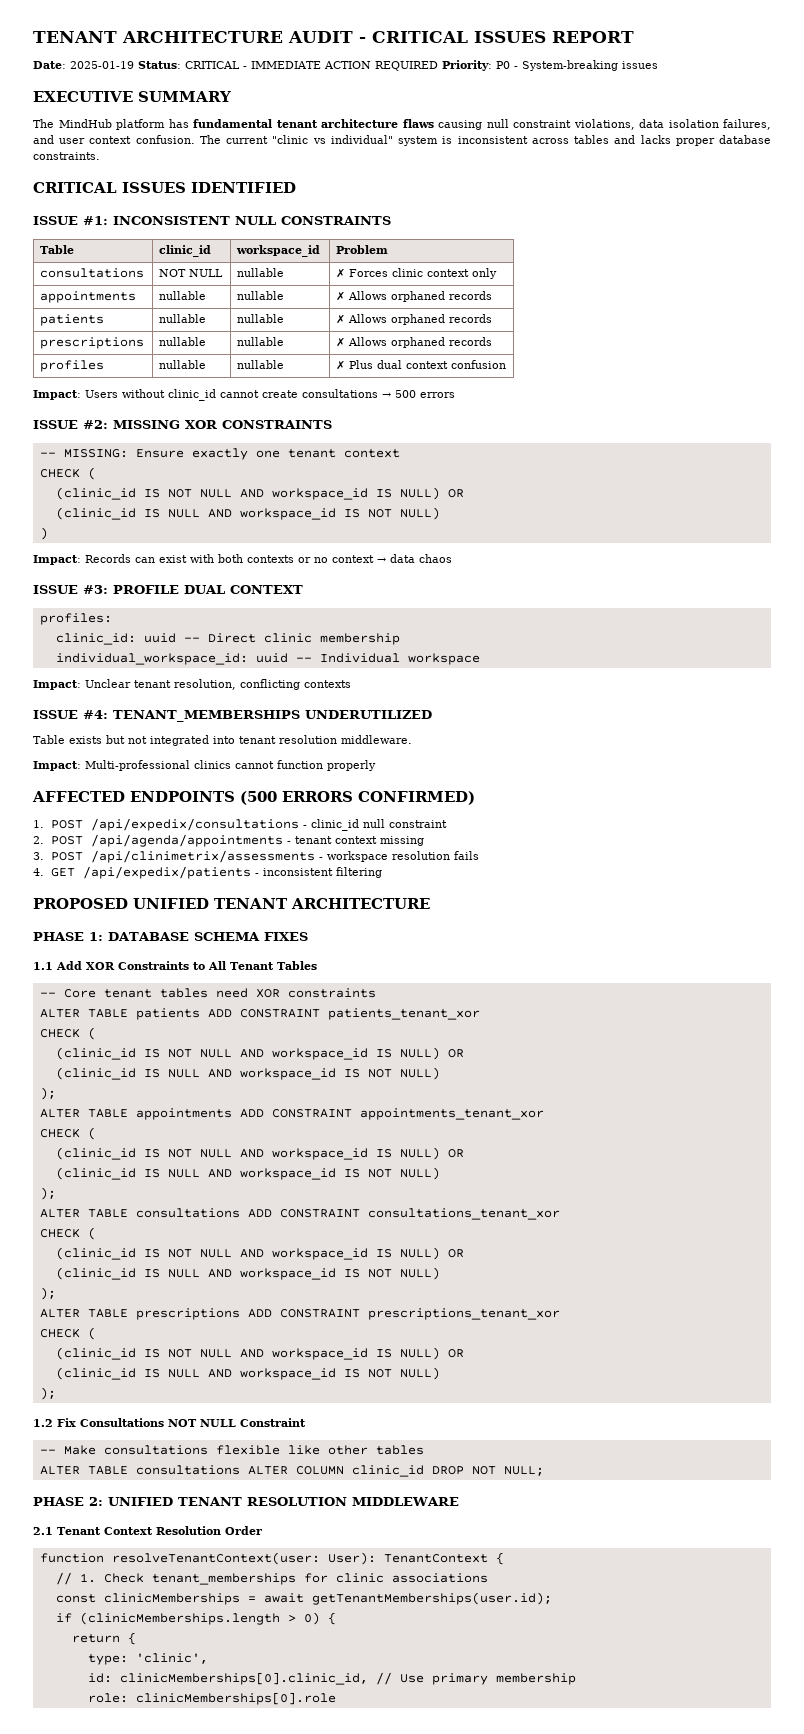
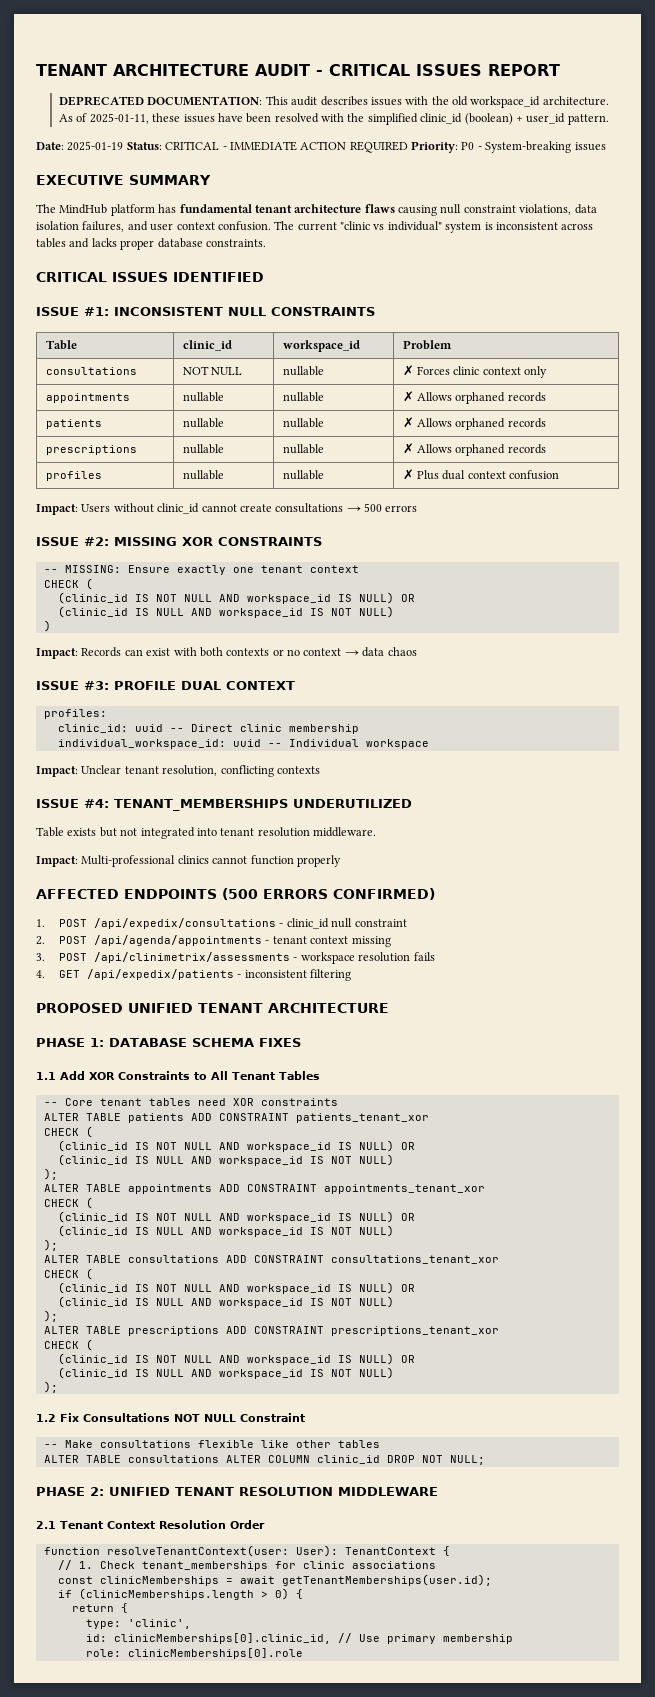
(634, 37) none -> [59,96,609,108] [59,113,609,125] // DEPRECATED DOCUMENTATION: This audit describes issues with the old workspace_id architecture. As of 2025-01-11, these issues have been resolved with the simplified clinic_id (boolean) + user_id pattern.

